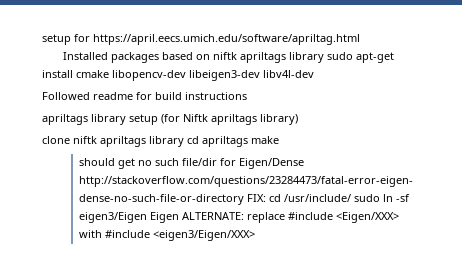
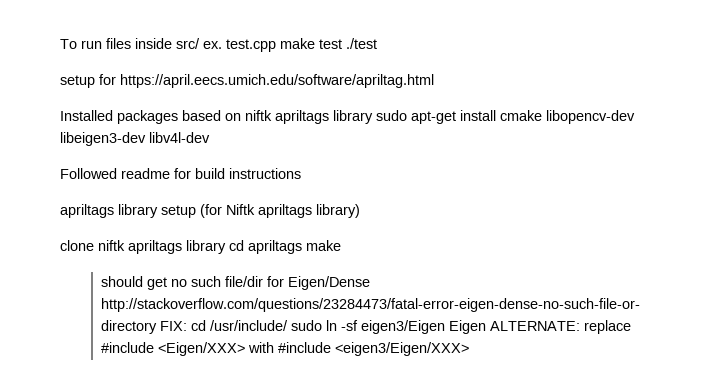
(42, 39) none -> [60,38,377,52] To run files inside src/ ex. test.cpp make test ./test //

